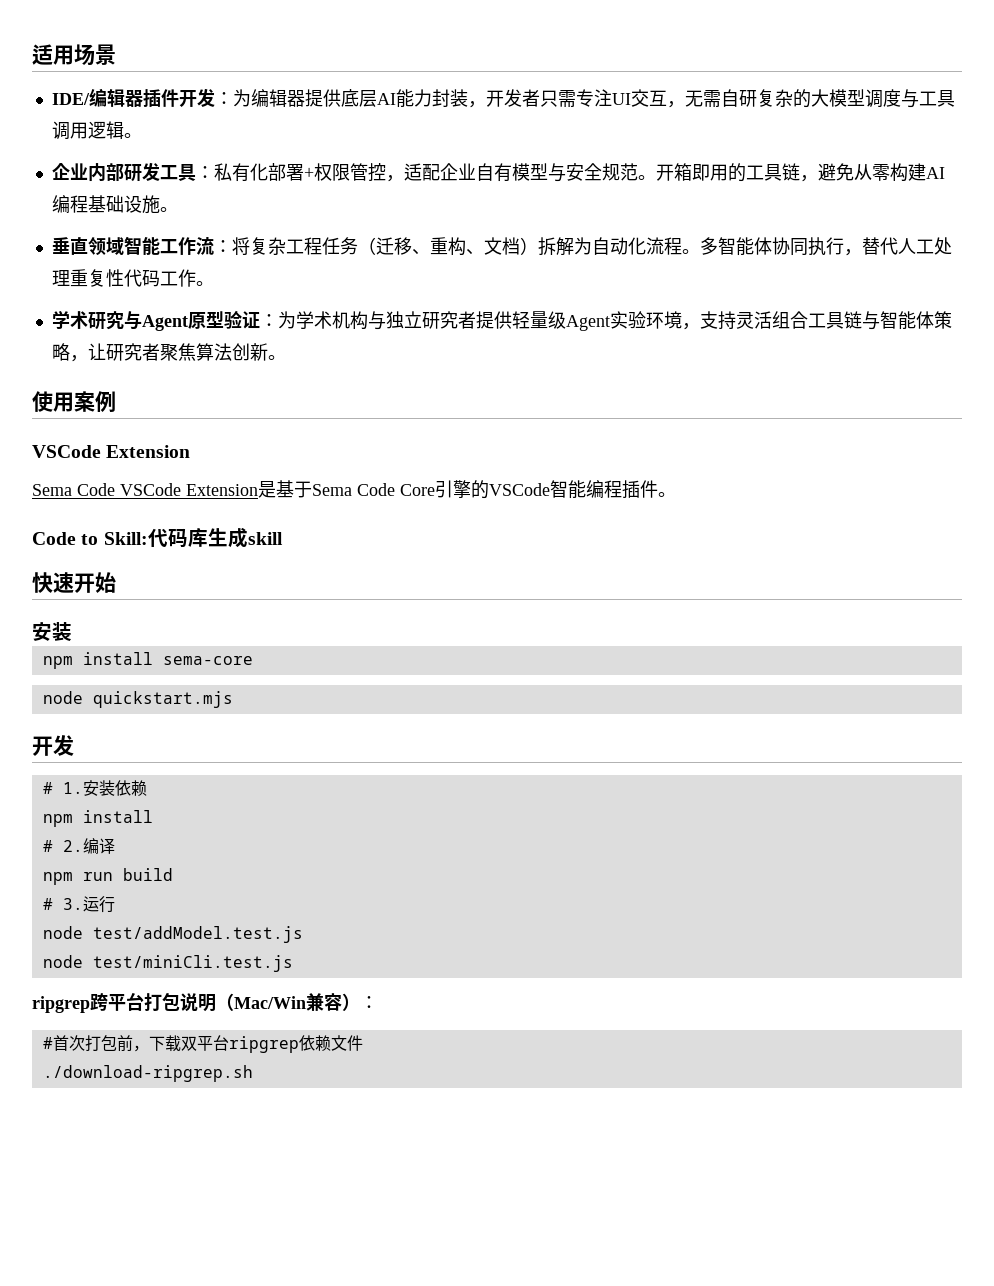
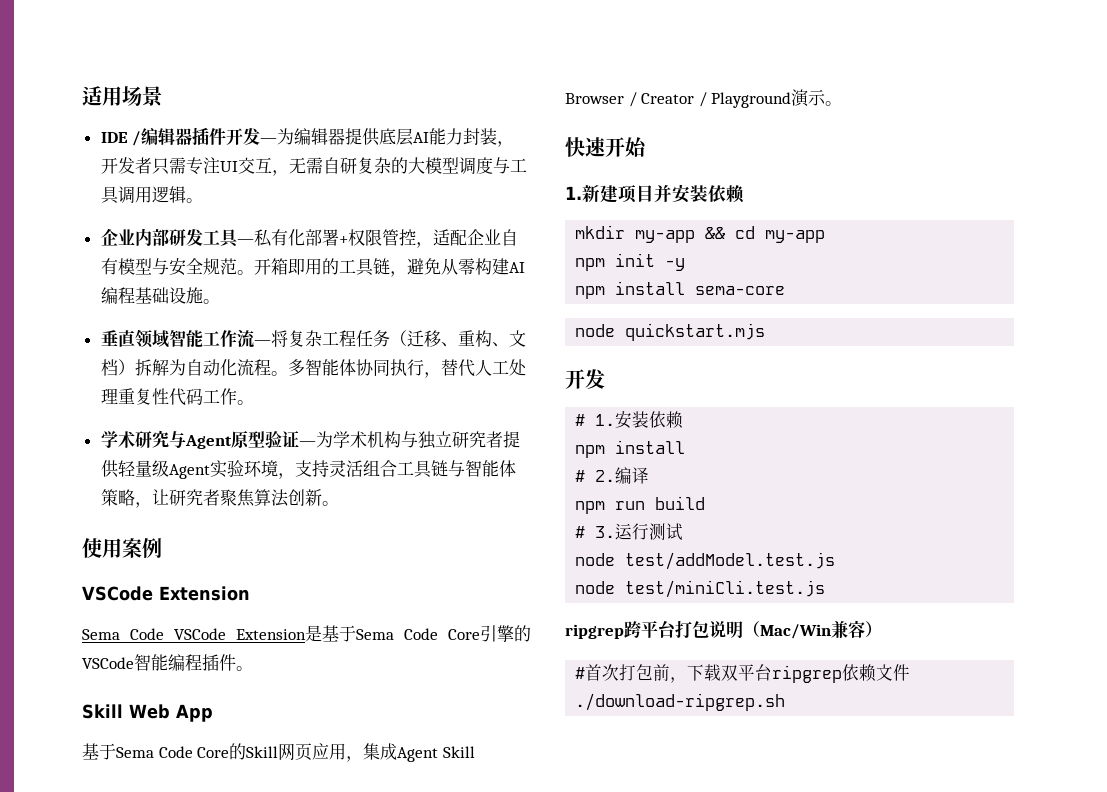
[51,93,90,105] IDE/ -> [100,131,142,146] IDE /
[214,92,233,105] ： -> [260,138,278,143] —
[195,166,214,179] ： -> [236,239,254,244] —
[213,240,232,253] ： -> [253,340,271,345] —
[259,314,278,327] ： -> [298,441,316,446] —
[32,527,283,548] [32,572,116,593] [32,622,72,641] Code to Skill:代码库生成skill // 快速开始 // 安装 -> [82,704,213,722] [82,743,475,762] [565,89,843,108] [565,137,647,157] [565,184,745,203] [575,225,826,243] [575,253,686,271] Skill Web App // 基于Sema Code Core的Skill网页应用，集成Agent Skill Browser / Creator / Playground演示。 // 快速开始 // 1.新建项目并安装依赖 // mkdir my-app && cd my-app // npm init -y
(115, 904) none -> [649,523,684,540] 测试
[360,996,378,1009] ： -> (882, 629) none

